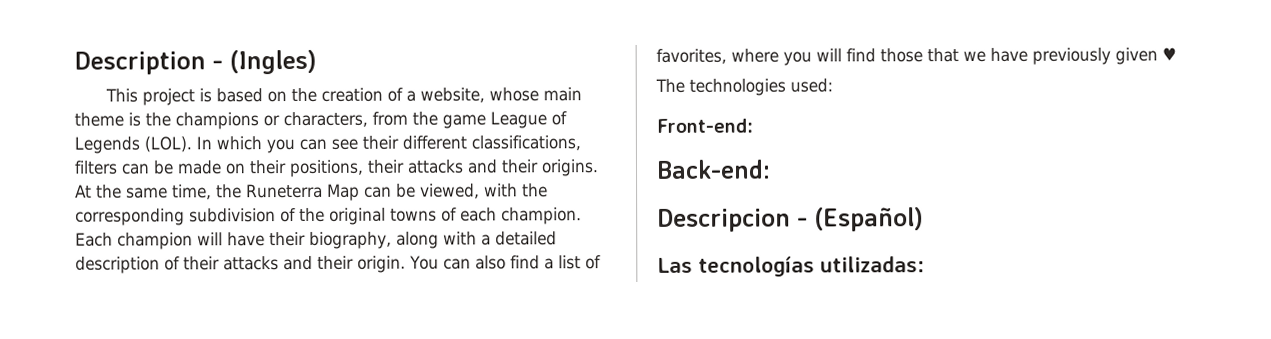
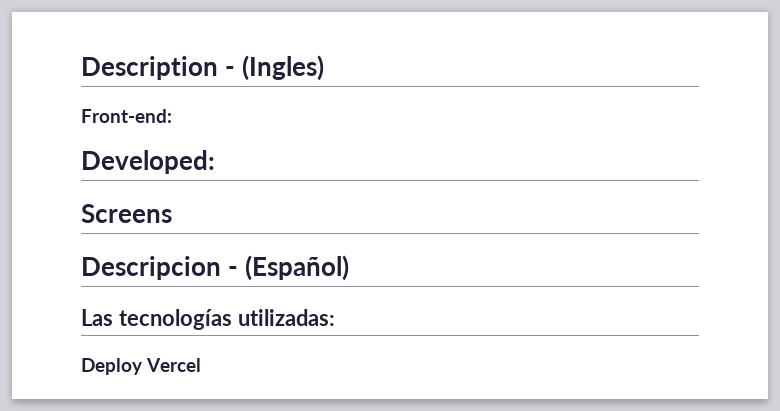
[105,87,583,106] [74,111,567,130] [74,135,581,154] [74,159,599,178] [75,183,548,201] [75,207,582,226] [75,231,557,250] [75,255,601,274] [656,47,1177,66] [655,78,833,96] // This project is based on the creation of a website, whose main theme is the champions or characters, from the game League of Legends (LOL). In which you can see their different classifications, filters can be made on their positions, their attacks and their origins. At the same time, the Runeterra Map can be viewed, with the corresponding subdivision of the original towns of each champion. Each champion will have their biography, along with a detailed description of their attacks and their origin. You can also find a list of favorites, where you will find those that we have previously given ♥ // The technologies used: -> (325, 68) none
[656,159,771,179] Back-end: -> [81,150,215,174] [81,204,172,223] Developed: // Screens
(925, 264) none -> [81,358,202,375] // Deploy Vercel

